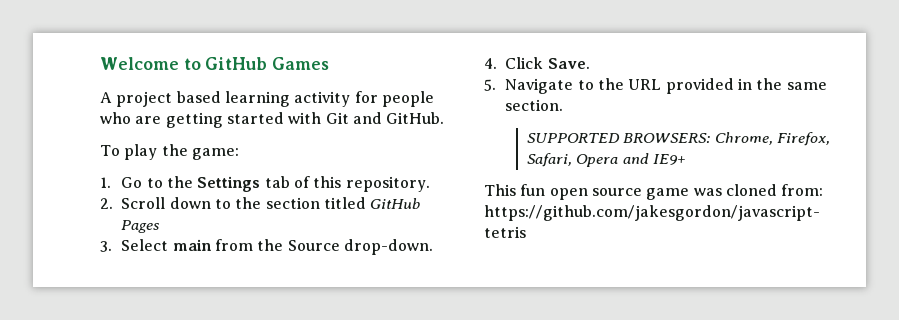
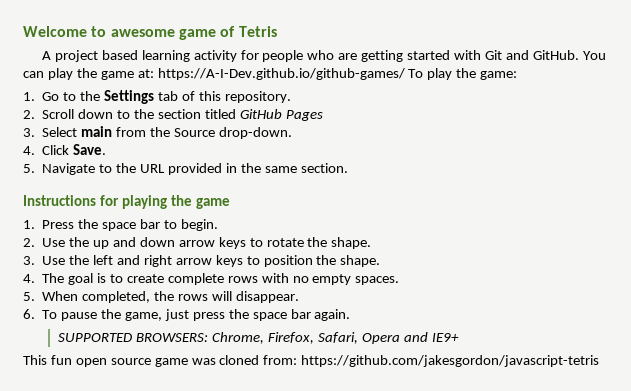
[205,57,330,70] GitHub Games -> [110,26,277,40] awesome game of Tetris
(445, 118) // -> [582,51,606,60] [23,68,405,80] You can play the game at: https://A-I-Dev.github.io/github-games/
(564, 105) none -> [23,195,231,209] [23,219,218,231] [23,237,372,249] [23,255,381,267] [23,273,400,285] [23,291,299,303] [23,309,351,321] // Instructions for playing the game // 1. Press the space bar to begin. // 2. Use the up and down arrow keys to rotate the shape. // 3. Use the left and right arrow keys to position the shape. // 4. The goal is to create complete rows with no empty spaces. // 5. When completed, the rows will disappear. // 6. To pause the game, just press the space bar again.

